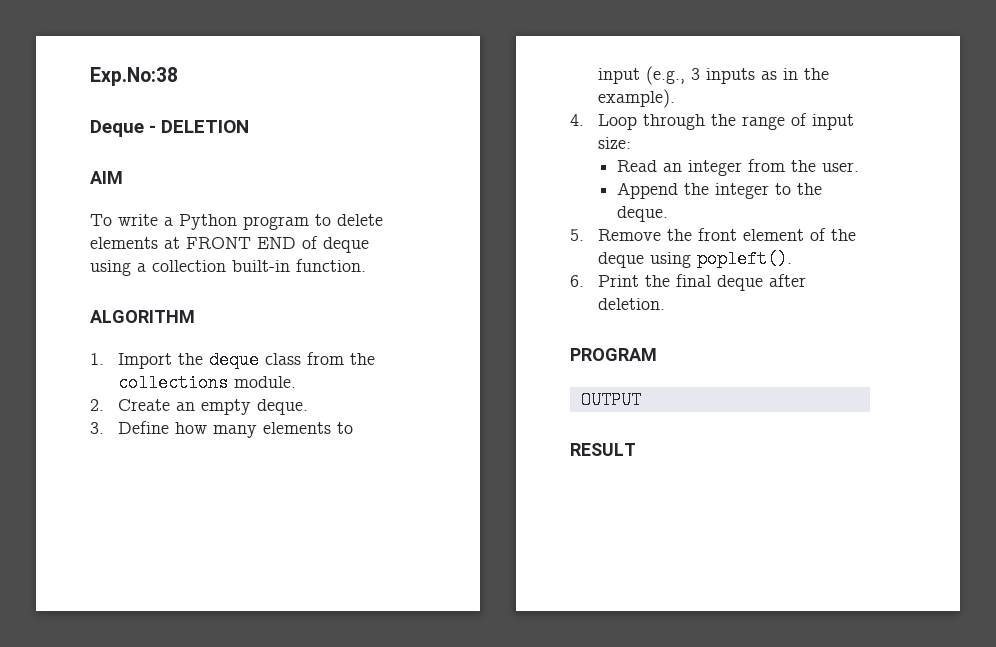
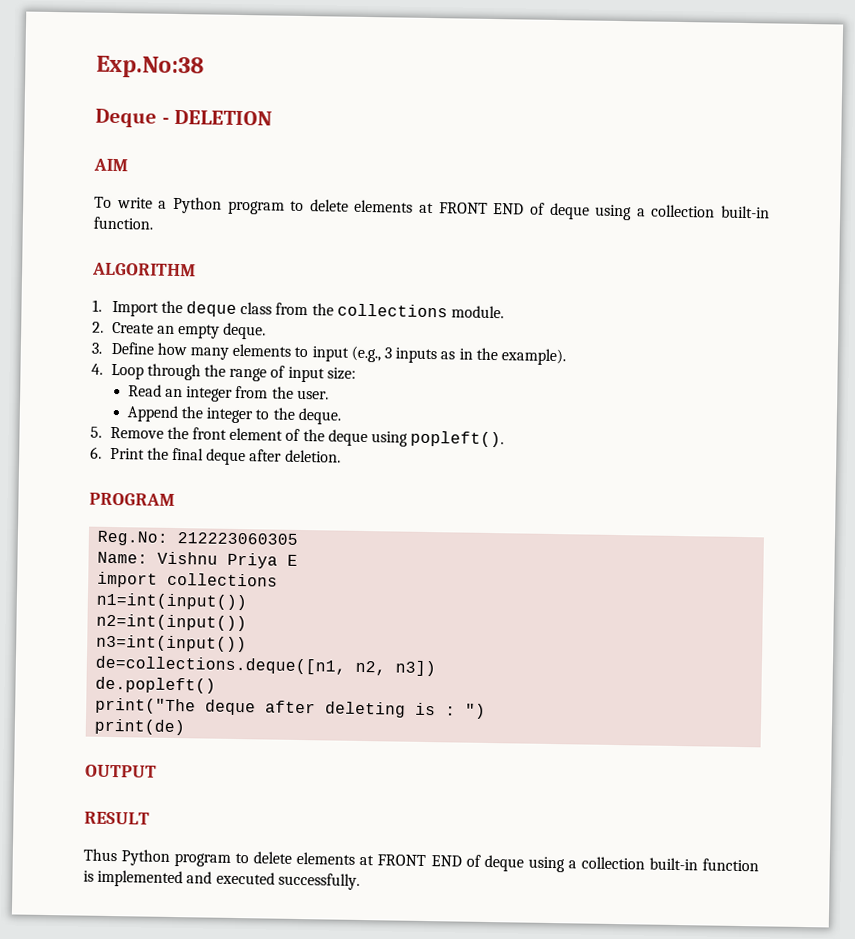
[580,391,641,409] [570,443,636,456] OUTPUT // RESULT -> [97,530,299,546] [97,551,299,569] [97,571,279,588] [96,592,248,611] [96,613,248,632] [96,634,248,653] [95,655,437,677] [95,676,217,694] [95,697,487,719] [94,718,186,736] [85,764,157,778] [84,811,150,825] [83,848,759,873] [83,869,360,890] Reg.No: 212223060305 // Name: Vishnu Priya E // import collections // n1=int(input()) // n2=int(input()) // n3=int(input()) // de=collections.deque([n1, n2, n3]) // de.popleft() // print("The deque after deleting is : ") // print(de) // OUTPUT // RESULT // Thus Python program to delete elements at FRONT END of deque using a collection built-in function is implemented and executed successfully.

